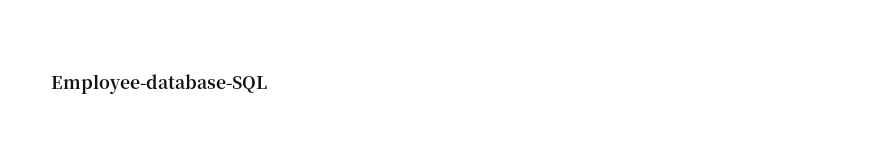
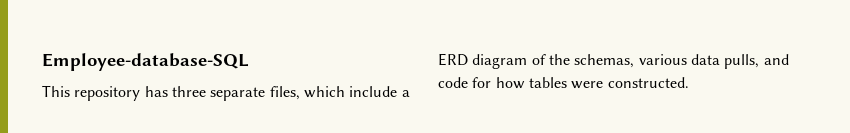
(267, 84) none -> [42,85,410,101] [438,53,789,69] [438,77,689,89] // This repository has three separate files, which include a ERD diagram of the schemas, various data pulls, and code for how tables were constructed.

